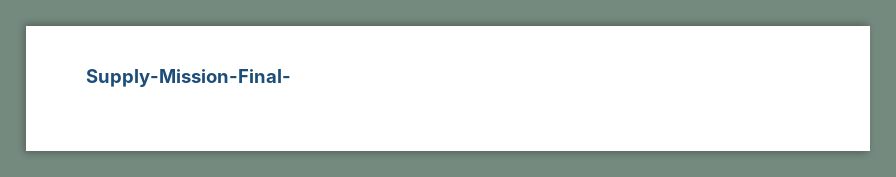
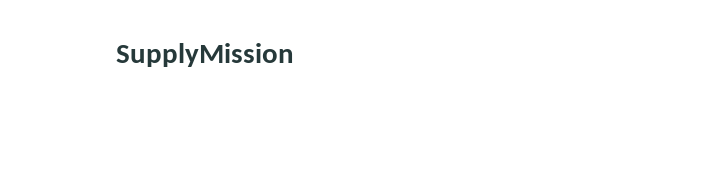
[86,69,291,87] Supply-Mission-Final- -> [116,43,294,67] SupplyMission

